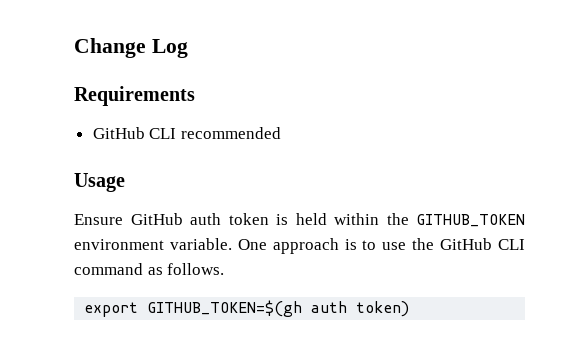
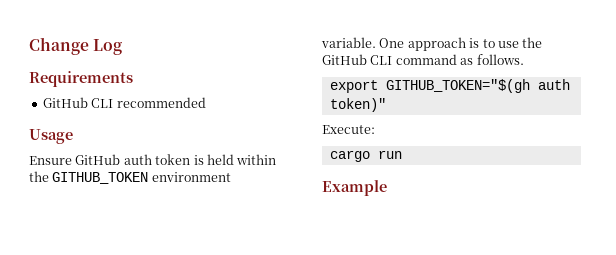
[147,300,410,317] GITHUB_TOKEN=$(gh auth token) -> [385,79,570,93] [329,98,386,112] [322,125,375,134] [329,150,402,162] [322,180,387,196] GITHUB_TOKEN="$(gh auth token)" // Execute: // cargo run // Example

